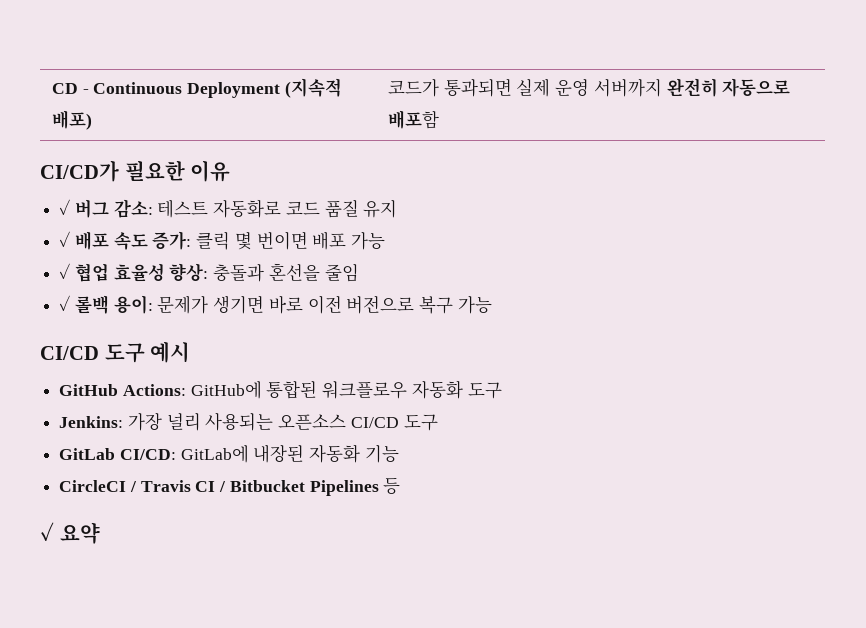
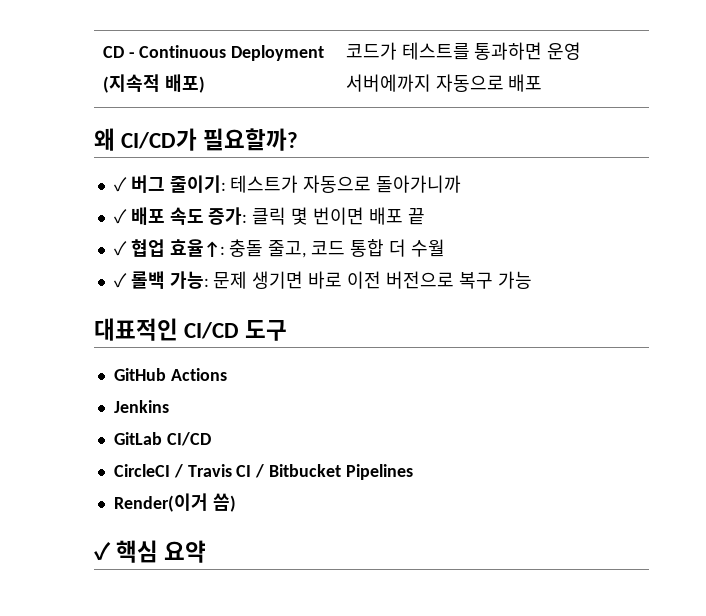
[443,78,791,97] [387,110,439,129] [40,160,231,182] [59,199,398,218] 통과되면 실제 운영 서버까지 완전히 자동으로 배포함 // CI/CD가 필요한 이유 // ✓ 버그 감소: 테스트 자동화로 코드 품질 유지 -> [401,42,582,60] [345,74,543,92] [94,128,299,151] [113,175,462,193] 테스트를 통과하면 운영 서버에까지 자동으로 배포 // 왜 CI/CD가 필요할까? // ✓ 버그 줄이기: 테스트가 자동으로 돌아가니까
[351,232,386,250] 가능 -> [407,208,425,225] 끝
[113,263,359,282] 효율성 향상: 충돌과 혼선을 줄임 -> [169,239,445,258] 효율↑: 충돌 줄고, 코드 통합 더 수월
[113,295,209,314] 용이: 문제가 -> [169,271,248,289] 가능: 문제
[40,341,191,363] [59,380,502,399] [59,412,438,431] [59,444,399,463] CI/CD 도구 예시 // GitHub Actions: GitHub에 통합된 워크플로우 자동화 도구 // Jenkins: 가장 널리 사용되는 오픈소스 CI/CD 도구 // GitLab CI/CD: GitLab에 내장된 자동화 기능 -> [94,318,288,341] [113,368,227,381] [113,400,169,413] [113,432,211,446] 대표적인 CI/CD 도구 // GitHub Actions // Jenkins // GitLab CI/CD
[383,478,401,494] [40,522,54,541] 등 // ✓ -> [113,493,236,512] [94,540,159,563] // Render(이거 씀) // ✓ 핵심

